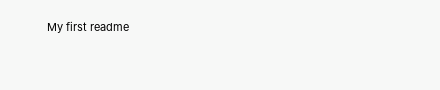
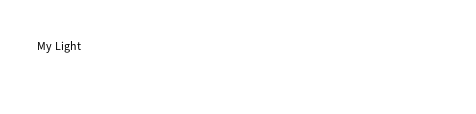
[66,21,129,31] first readme -> [55,41,82,53] Light

